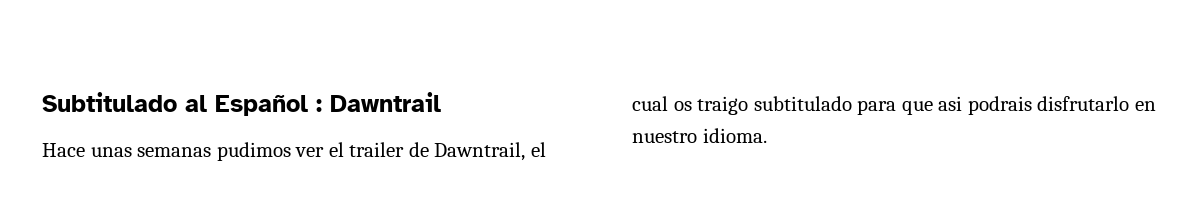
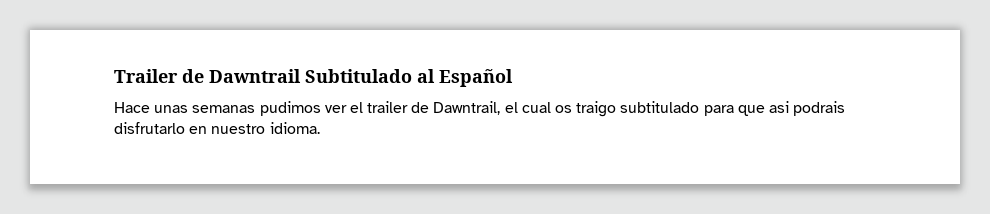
(42, 102) none -> [114,69,301,83] Trailer de Dawntrail
[316,92,441,112] : Dawntrail -> (513, 78) none

